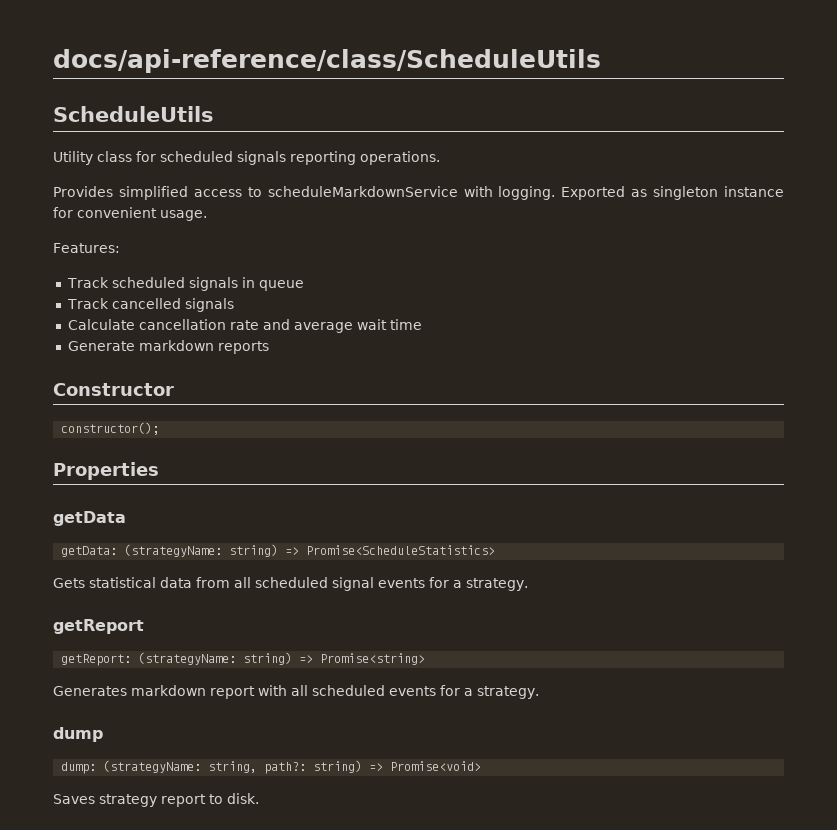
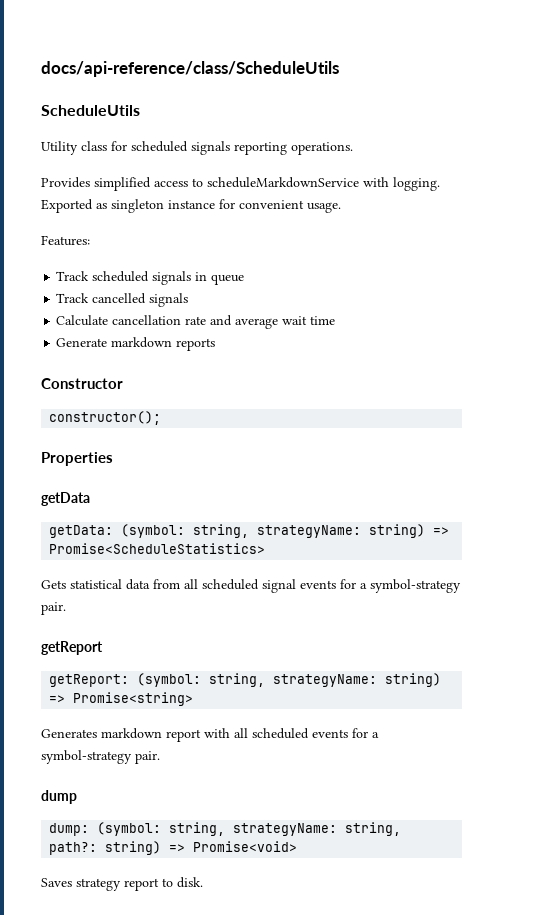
[124,544,223,557] (strategyName: -> [121,524,362,538] (symbol: string, strategyName:
[466,578,528,591] strategy. -> [370,579,461,593] [41,602,66,615] symbol-strategy pair.
[138,652,237,665] (strategyName: -> [137,673,378,687] (symbol: string, strategyName:
[477,686,539,699] strategy. -> [41,750,160,764] symbol-strategy pair.
[103,760,202,773] (strategyName: -> [97,822,338,836] (symbol: string, strategyName:

